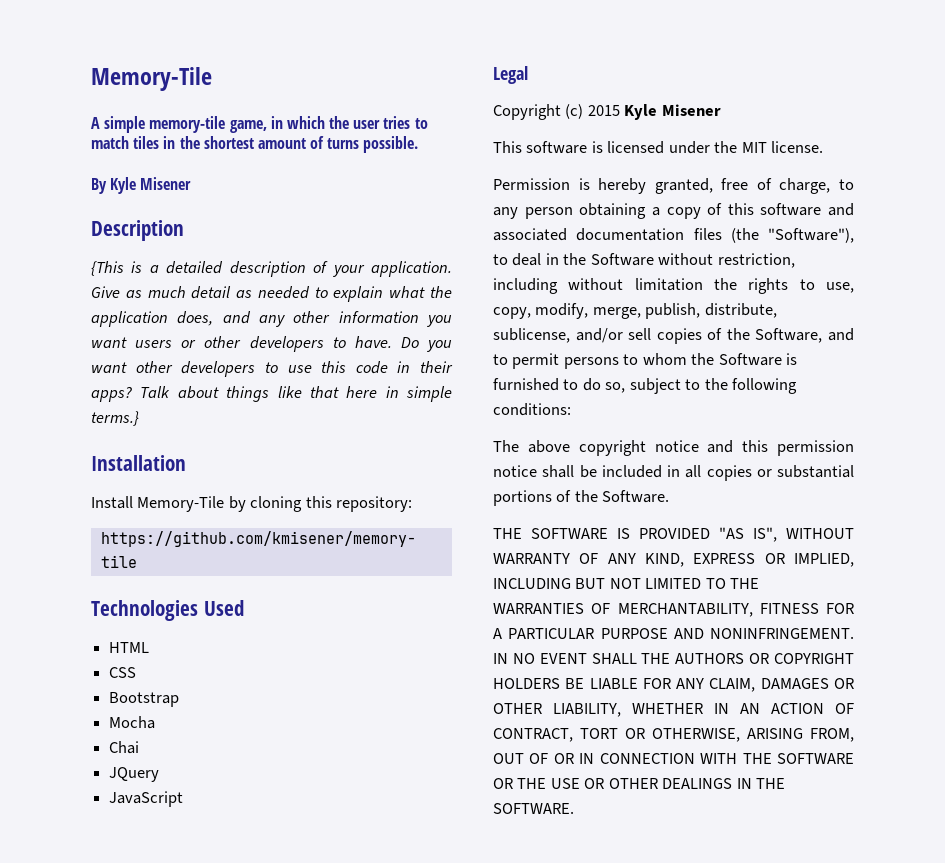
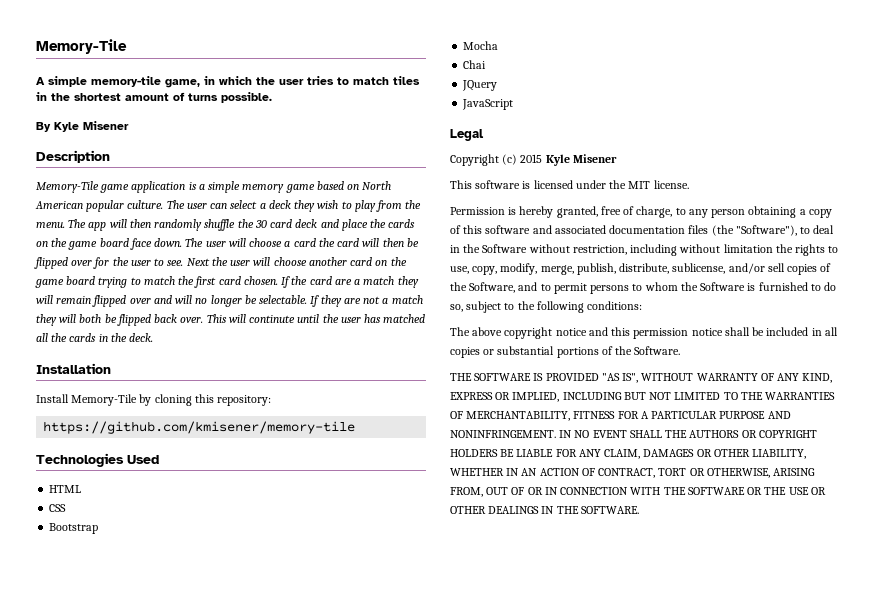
[91,261,452,277] [91,286,452,302] [91,311,452,327] [91,336,452,352] [91,361,453,377] [91,386,452,402] [91,411,139,426] {This is a detailed description of your application. Give as much detail as needed to explain what the application does, and any other information you want users or other developers to have. Do you want other developers to use this code in their apps? Talk about things like that here in simple terms.} -> [36,181,392,193] [35,200,422,212] [36,219,416,231] [36,238,419,250] [34,257,407,269] [35,276,419,288] [36,295,423,307] [36,314,426,326] [36,333,154,342] Memory-Tile game application is a simple memory game based on North American popular culture. The user can select a deck they wish to play from the menu. The app will then randomly shuffle the 30 card deck and place the cards on the game board face down. The user will choose a card the card will then be flipped over for the user to see. Next the user will choose another card on the game board trying to match the first card chosen. If the card are a match they will remain flipped over and will no longer be selectable. If they are not a match they will both be flipped back over. This will continute until the user has matched all the cards in the deck.

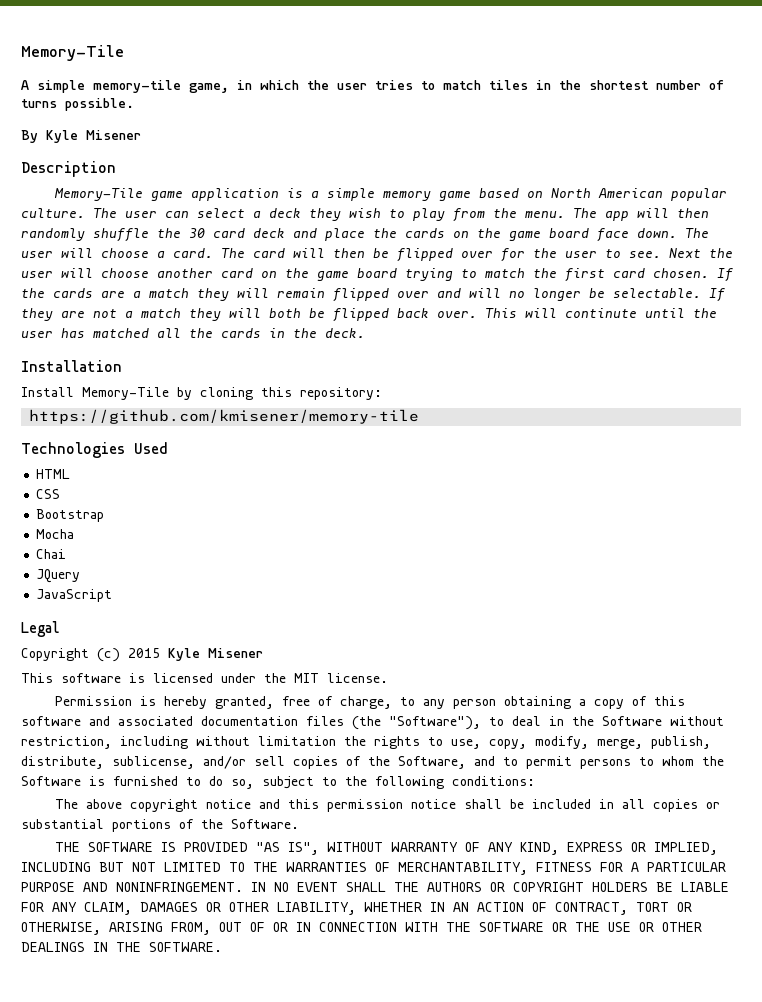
[125,93,169,101] amount -> [656,80,701,90] number
[293,238,335,247] card the -> [173,248,245,258] card. The
[309,276,332,285] card -> [53,288,93,298] cards

